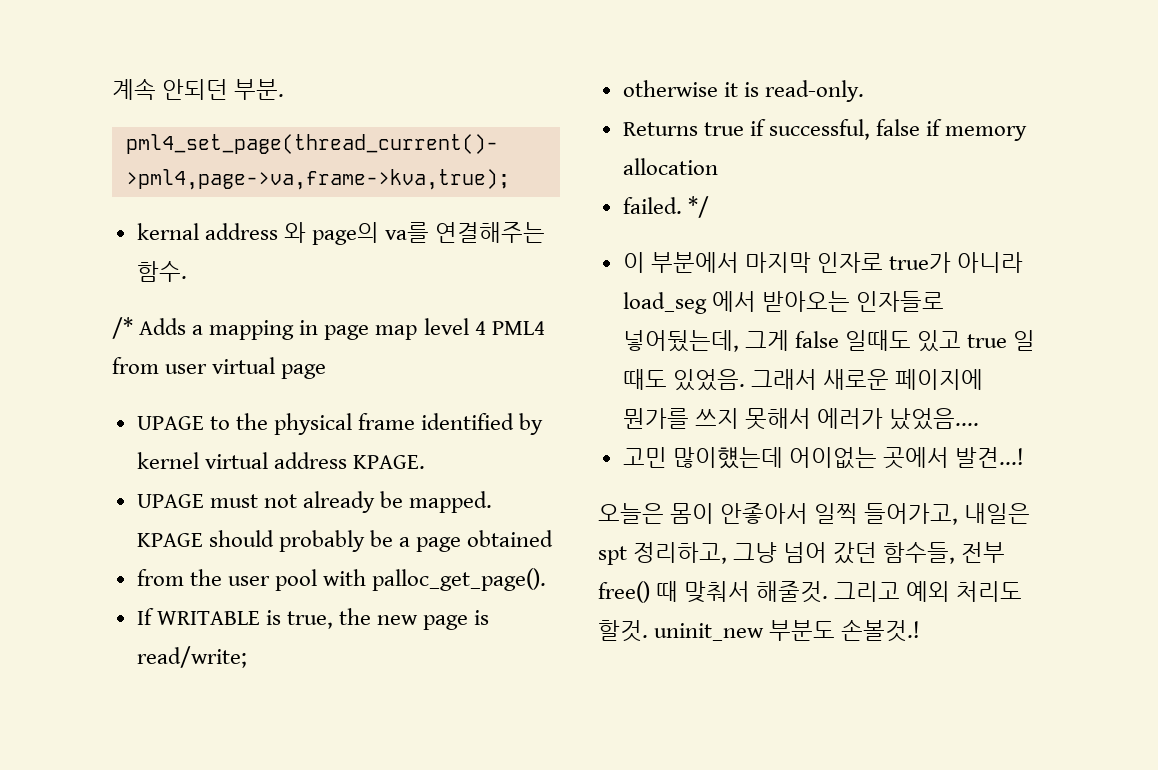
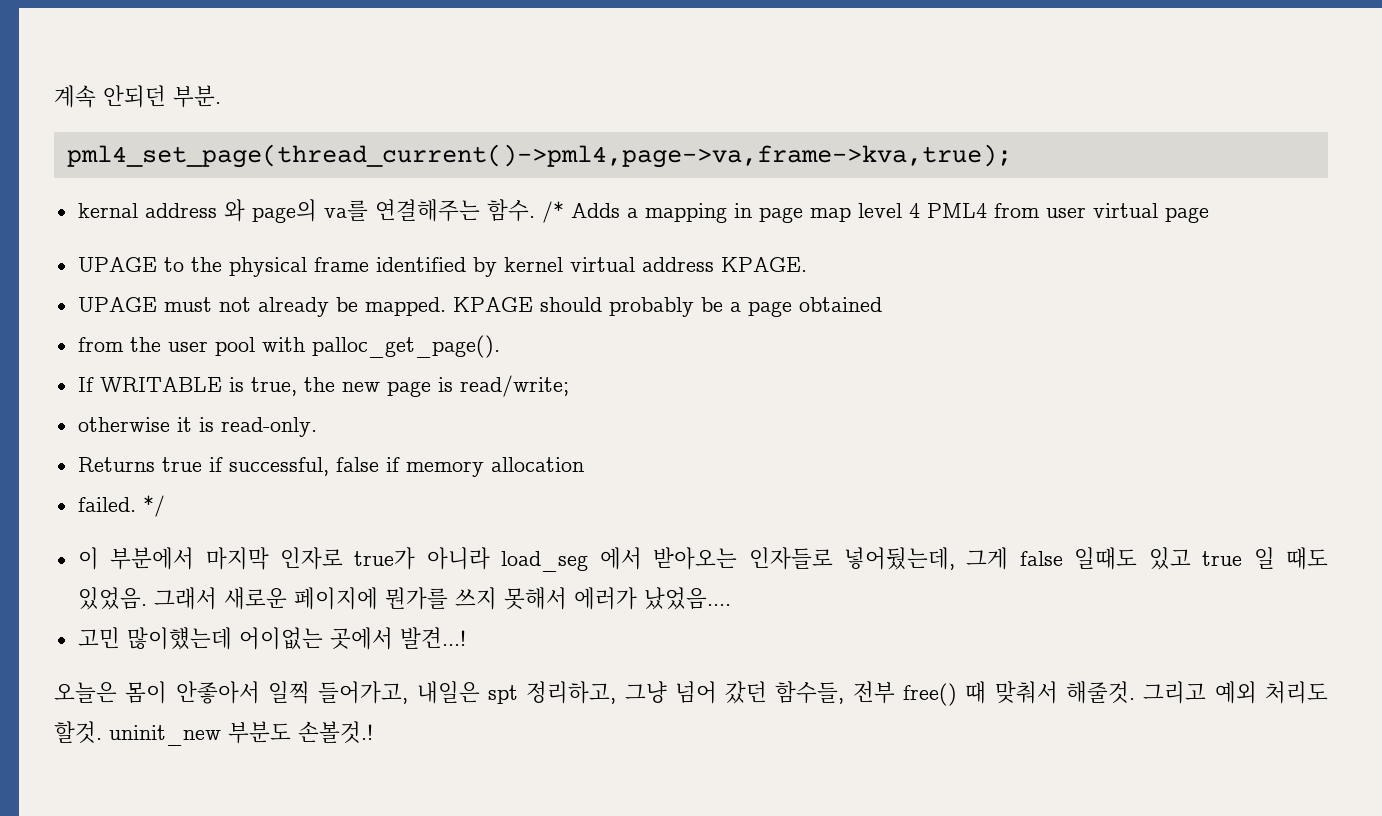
(187, 271) // -> (535, 210) none

